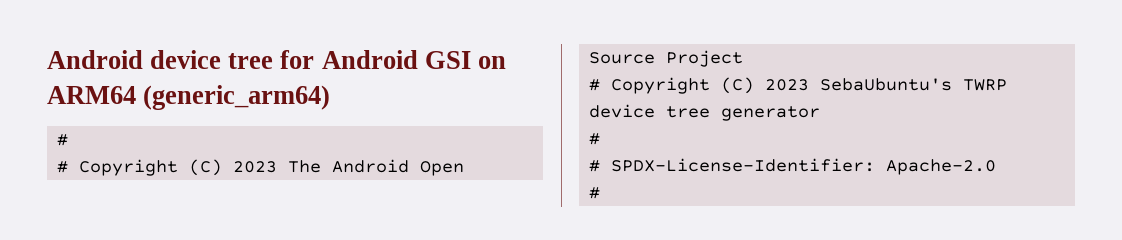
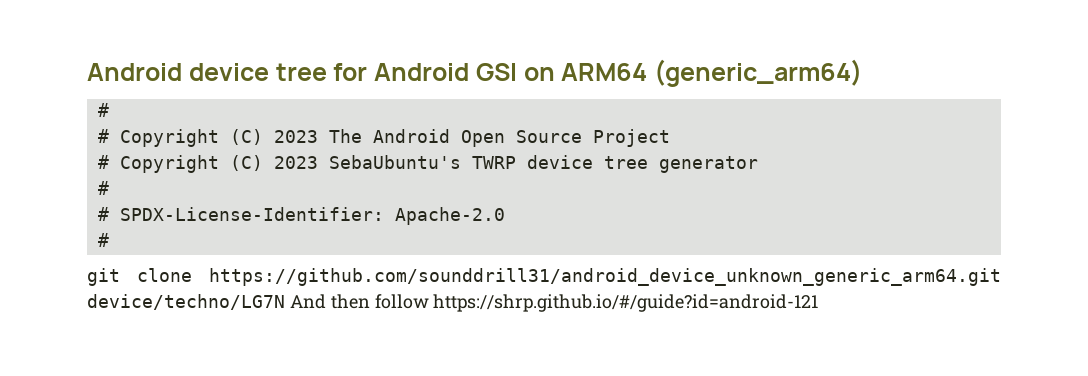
(601, 193) none -> [87,268,1001,286] [87,294,819,312] // git clone https://github.com/sounddrill31/android_device_unknown_generic_arm64.git device/techno/LG7N And then follow https://shrp.github.io/#/guide?id=android-121

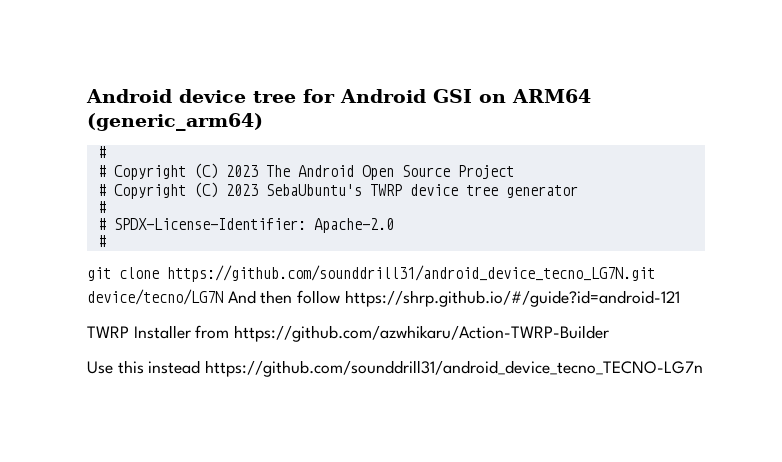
[209,268,1001,286] [87,294,285,310] https://github.com/sounddrill31/android_device_unknown_generic_arm64.git device/techno/LG7N -> [167,265,655,282] [87,289,223,305] https://github.com/sounddrill31/android_device_tecno_LG7N.git device/tecno/LG7N
(819, 303) none -> [87,325,610,342] [87,360,704,377] // TWRP Installer from https://github.com/azwhikaru/Action-TWRP-Builder // Use this instead https://github.com/sounddrill31/android_device_tecno_TECNO-LG7n

